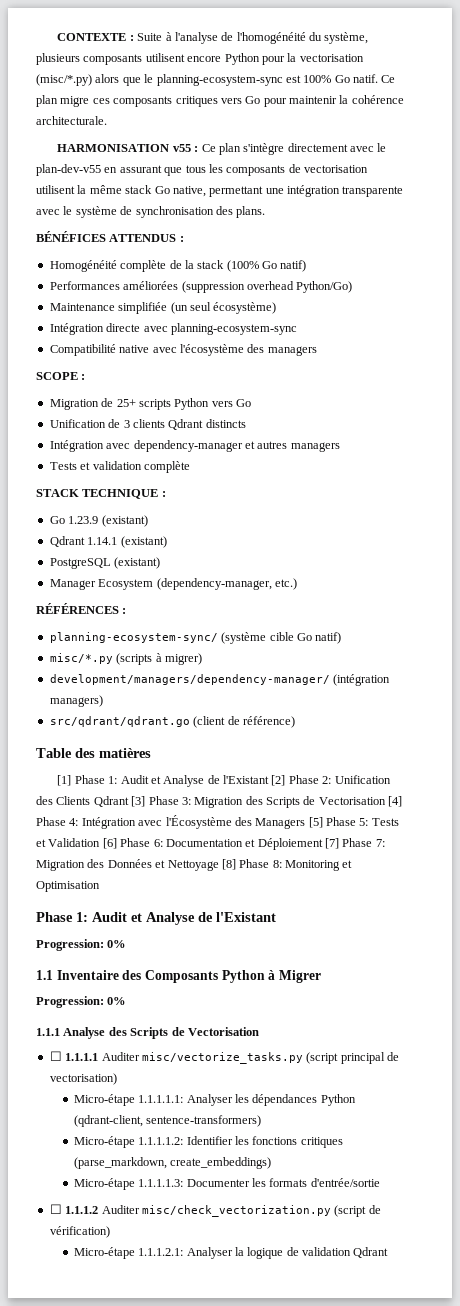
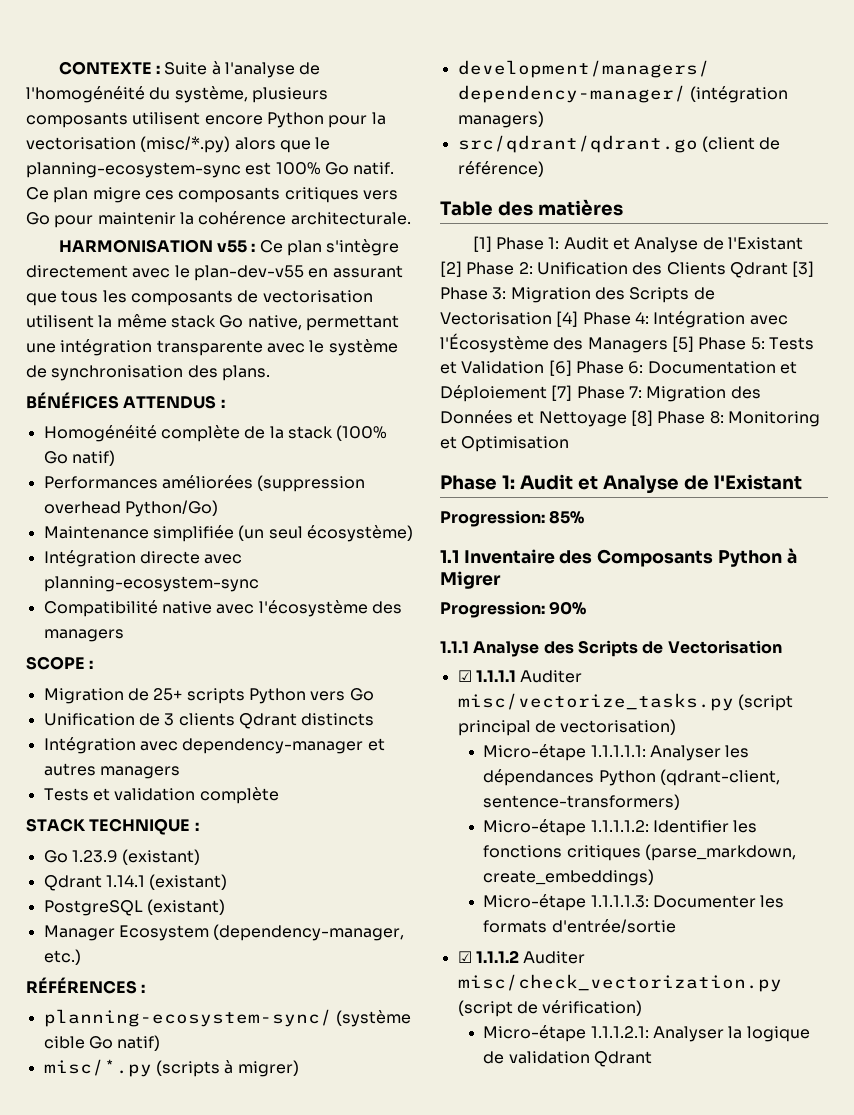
[107,940,127,948] 0% -> [549,510,585,524] 85%
[107,997,127,1005] 0% -> [549,601,587,615] 90%
[49,1051,62,1061] ☐ -> [457,670,472,682] ☑
[49,1204,62,1214] ☐ -> [457,951,472,963] ☑

